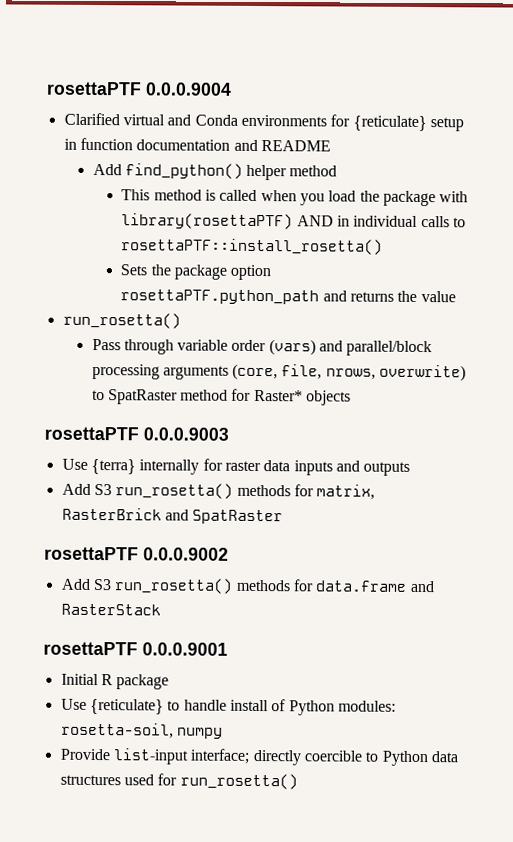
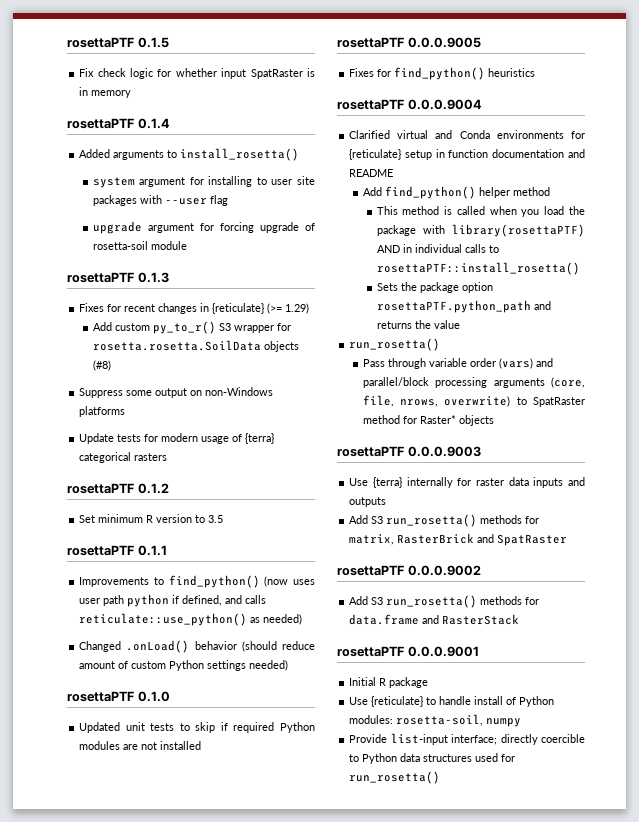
[46,81,142,96] rosettaPTF -> [67,37,169,48] [79,68,315,79] [79,87,132,98] [67,118,170,129] [79,148,300,161] [92,176,315,188] [92,195,228,206] [92,221,315,234] [92,241,187,250] [67,272,169,283] [79,303,310,314] [92,321,291,334] [92,340,299,352] [92,360,111,371] [79,387,274,398] [79,406,126,417] [79,433,275,444] [79,452,168,463] [67,483,169,494] [79,514,224,523] [67,545,167,556] [79,575,315,588] [79,594,267,607] [79,613,303,626] [79,640,315,653] [79,660,289,671] [67,691,170,702] [79,722,315,733] [79,741,202,750] [337,37,481,48] [349,67,536,80] [337,99,404,110] rosettaPTF 0.1.5 // Fix check logic for whether input SpatRaster is in memory // rosettaPTF 0.1.4 // Added arguments to install_rosetta() // system argument for installing to user site packages with --user flag // upgrade argument for forcing upgrade of rosetta-soil module // rosettaPTF 0.1.3 // Fixes for recent changes in {reticulate} (>= 1.29) // Add custom py_to_r() S3 wrapper for rosetta.rosetta.SoilData objects (#8) // Suppress some output on non-Windows platforms // Update tests for modern usage of {terra} categorical rasters // rosettaPTF 0.1.2 // Set minimum R version to 3.5 // rosettaPTF 0.1.1 // Improvements to find_python() (now uses user path python if defined, and calls reticulate::use_python() as needed) // Changed .onLoad() behavior (should reduce amount of custom Python settings needed) // rosettaPTF 0.1.0 // Updated unit tests to skip if required Python modules are not installed // rosettaPTF 0.0.0.9005 // Fixes for find_python() heuristics // rosettaPTF

